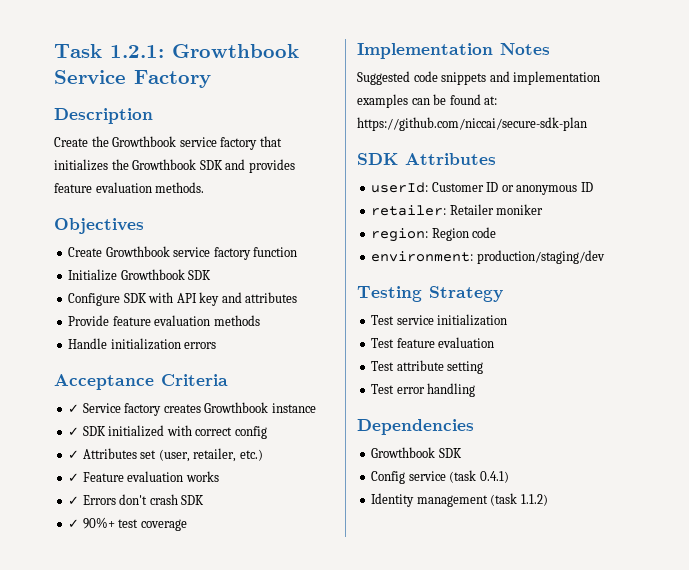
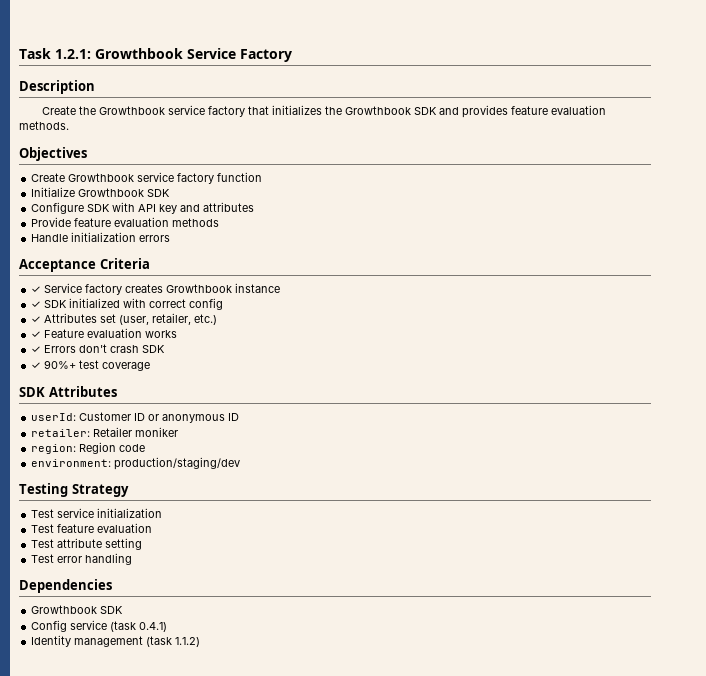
[357,43,550,59] [357,71,601,85] [357,94,498,108] [357,117,587,131] // Implementation Notes // Suggested code snippets and implementation examples can be found at: https://github.com/niccai/secure-sdk-plan -> (151, 366) none

